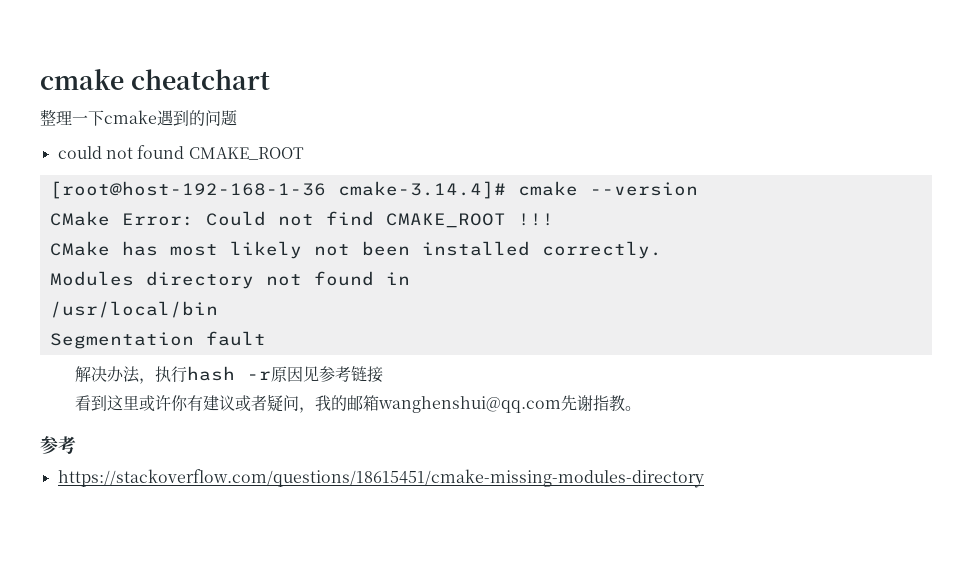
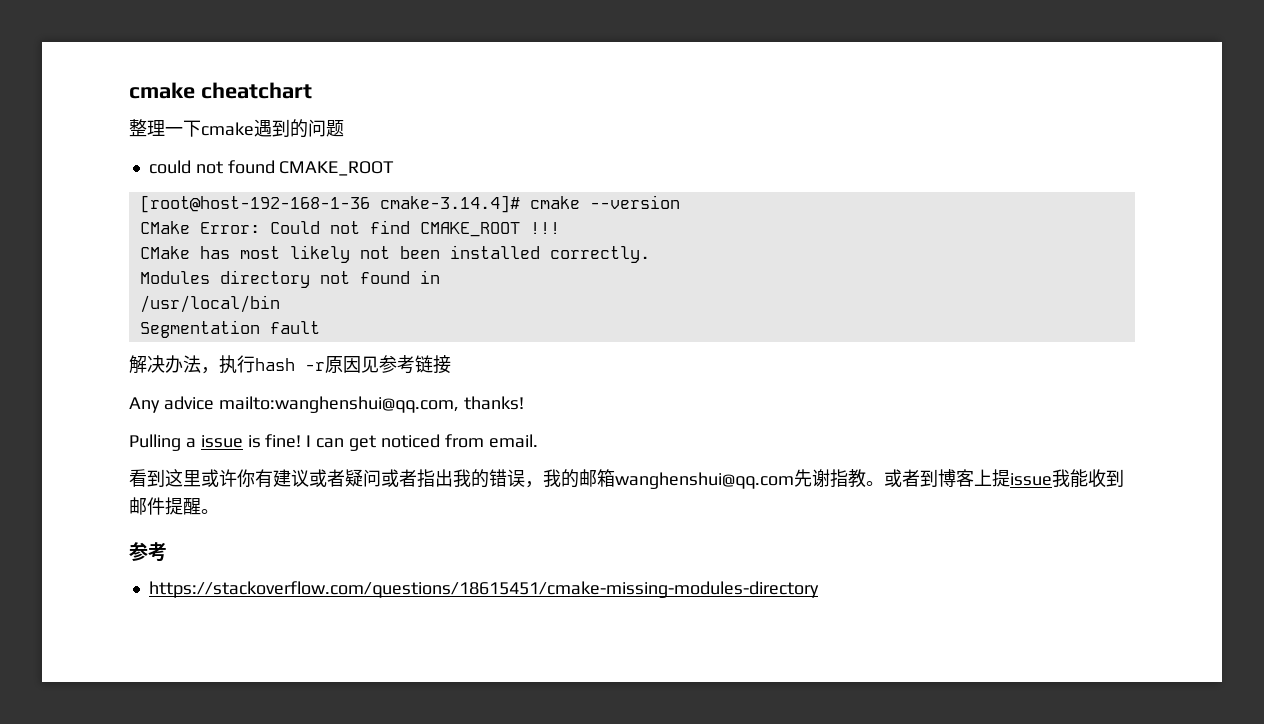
(384, 374) none -> [129,396,524,413] [129,434,538,451] // Any advice mailto:wanghenshui@qq.com, thanks! // Pulling a issue is fine! I can get noticed from email.
(300, 403) none -> [381,469,525,488] 或者指出我的错误
(642, 408) none -> [884,469,1124,488] [129,497,219,515] 或者到博客上提issue我能收到邮件提醒。

